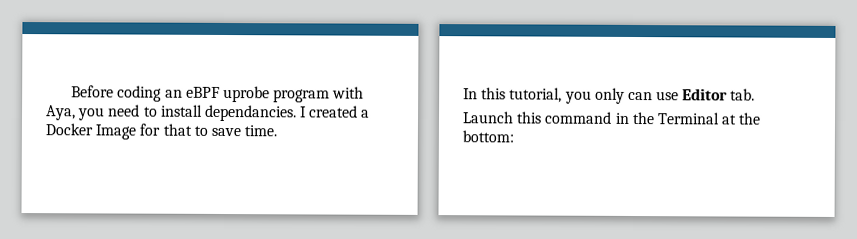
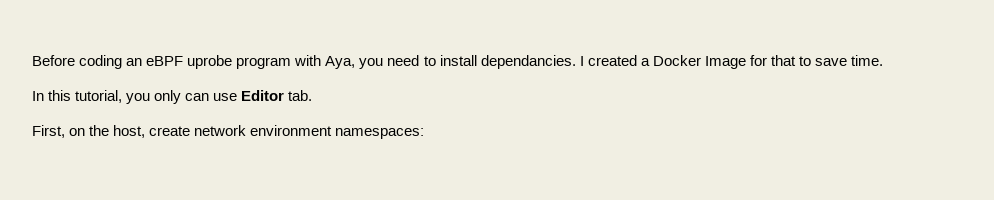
[462,111,762,125] [462,130,514,143] Launch this command in the Terminal at the bottom: -> [32,125,425,139] First, on the host, create network environment namespaces:

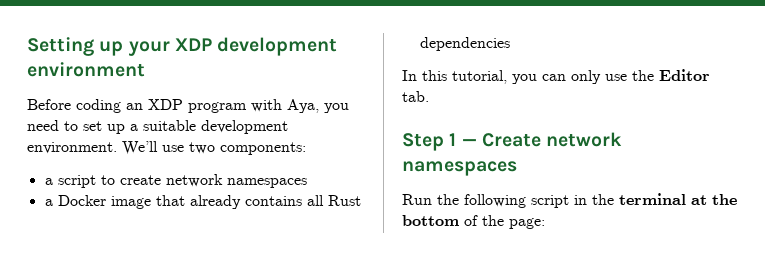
(32, 60) none -> [27,37,338,56] [27,62,145,77] Setting up your XDP development environment //
[146,55,233,69] eBPF uprobe -> [148,99,183,110] XDP
[439,55,884,69] [32,90,313,104] [32,125,425,139] install dependancies. I created a Docker Image for that to save time. // In this tutorial, you only can use Editor tab. // First, on the host, create network environment namespaces: -> [83,120,288,134] [27,141,306,155] [44,174,307,188] [44,195,361,209] [419,37,510,51] [402,69,710,84] [402,91,429,102] [402,132,623,151] [402,161,517,176] [402,193,737,208] [402,215,545,229] set up a suitable development environment. We’ll use two components: // a script to create network namespaces // a Docker image that already contains all Rust dependencies // In this tutorial, you can only use the Editor tab. // Step 1 — Create network namespaces // Run the following script in the terminal at the bottom of the page:

